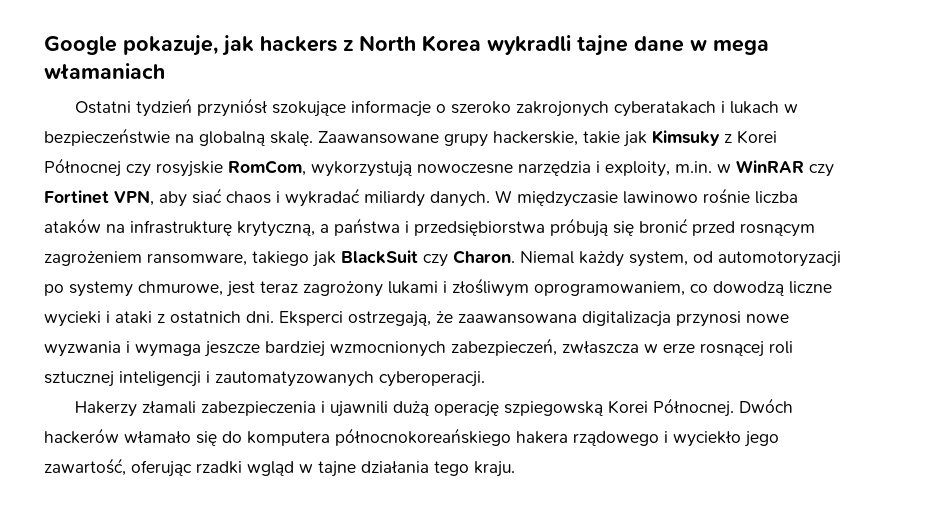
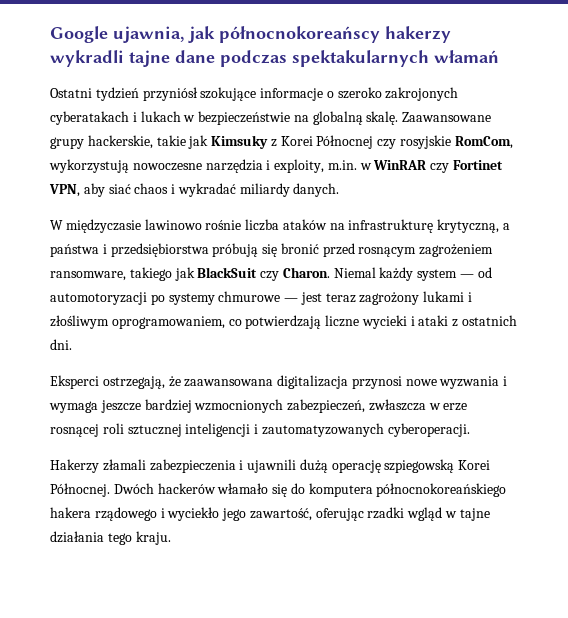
[123,35,769,56] [44,63,165,79] pokazuje, jak hackers z North Korea wykradli tajne dane w mega włamaniach -> [113,26,451,43] [50,50,499,67] ujawnia, jak północnokoreańscy hakerzy wykradli tajne dane podczas spektakularnych włamań
(490, 199) none -> (340, 190) //
[629,251,688,267] system, -> [417,269,475,281] system —
[138,281,223,296] chmurowe, -> [218,291,299,302] chmurowe —
[713,281,784,296] dowodzą -> [245,315,322,329] potwierdzają
(274, 317) none -> (72, 344) //

